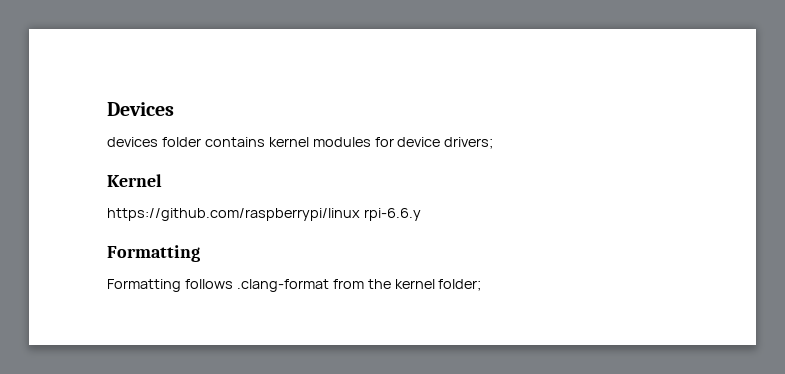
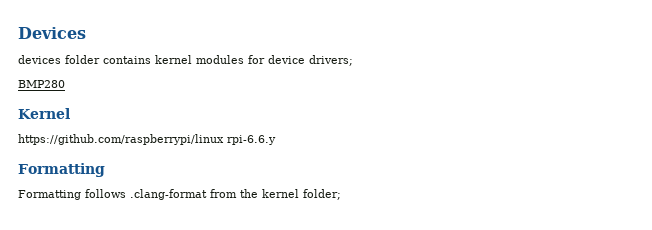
(494, 143) none -> [18,80,65,88] // BMP280

